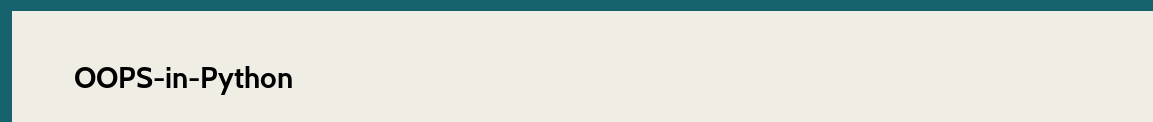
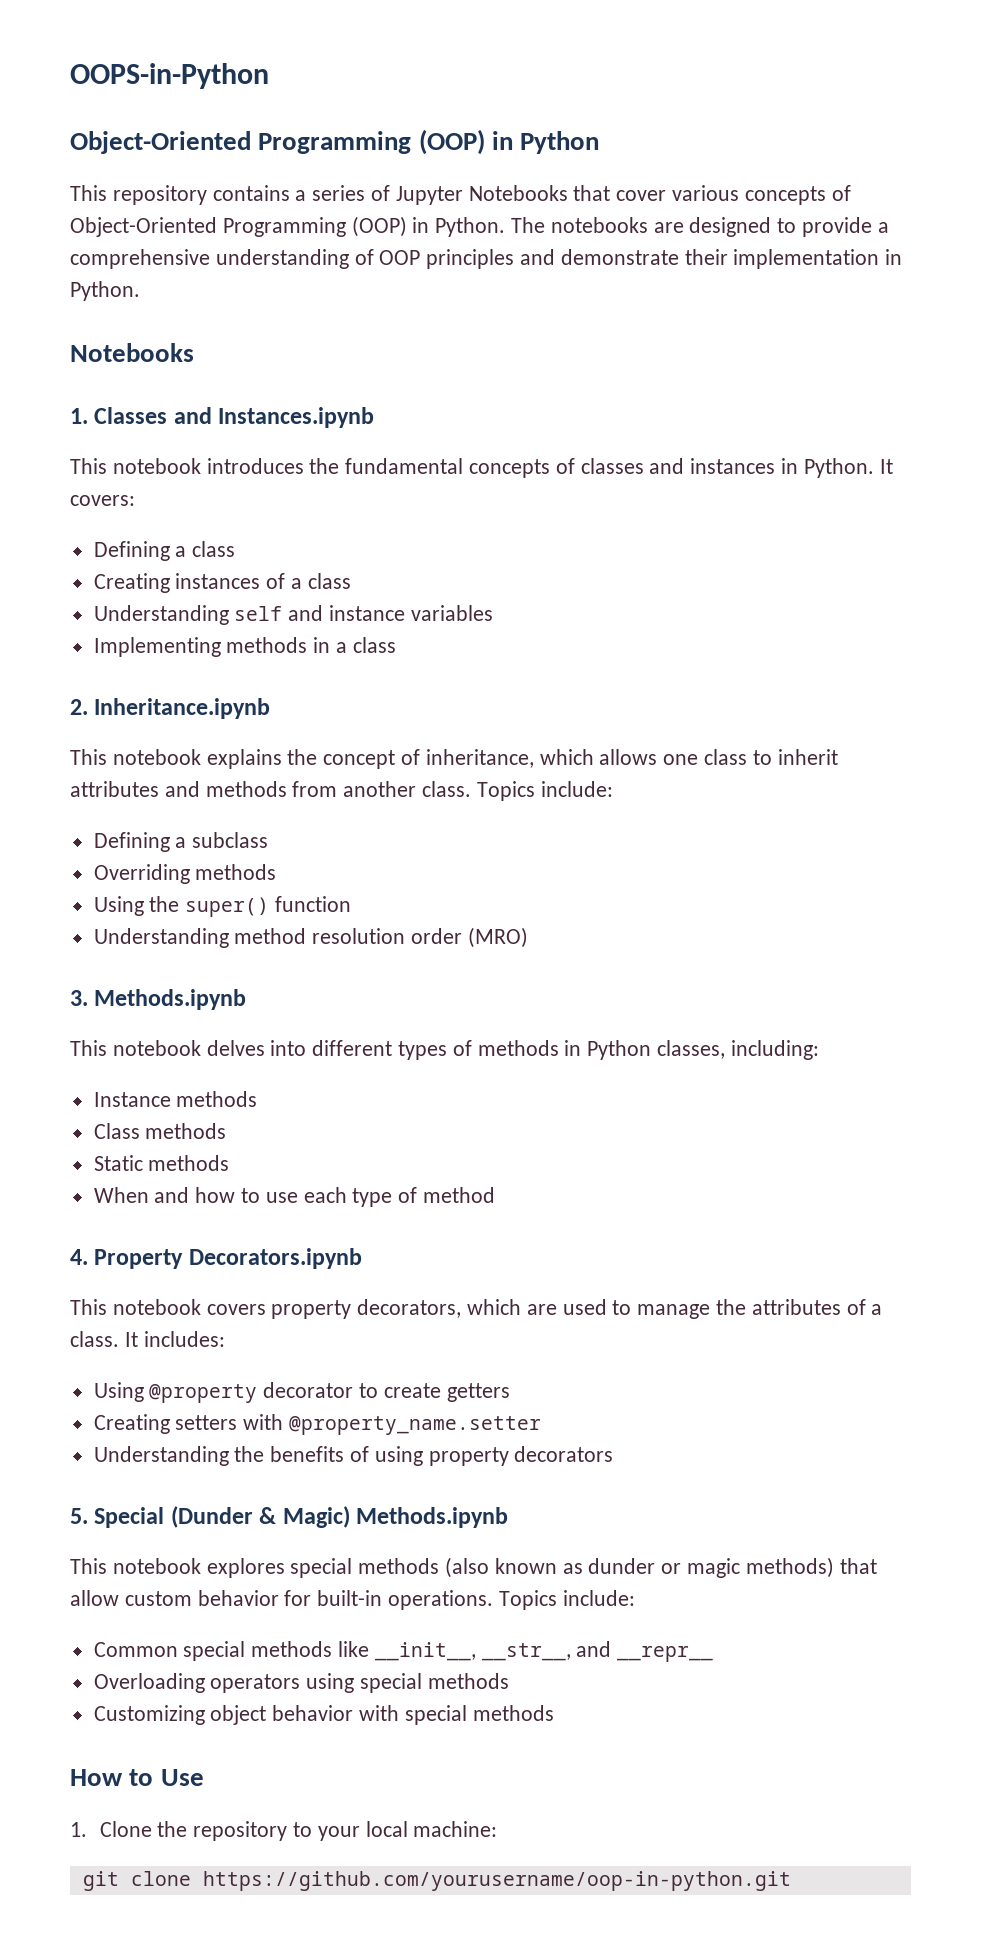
(293, 80) none -> [70,129,600,155] [70,185,851,205] [70,216,889,237] [70,249,903,269] [70,281,140,301] [70,343,194,362] [70,407,375,428] [70,458,893,478] [70,495,135,506] [93,541,236,561] [93,573,351,593] [93,605,493,625] [93,637,396,657] [70,698,271,719] [70,749,838,769] [70,781,613,801] [93,832,269,852] [93,864,277,884] [93,896,352,917] [93,927,528,948] [70,989,247,1010] [70,1040,819,1060] [93,1091,258,1107] [93,1123,227,1139] [93,1155,230,1171] [93,1187,496,1207] [70,1248,362,1269] [70,1299,883,1319] [70,1331,225,1347] [93,1382,510,1403] [93,1414,542,1435] [93,1446,614,1466] [70,1506,509,1528] [70,1557,877,1578] [70,1590,635,1610] [93,1641,714,1662] [93,1673,509,1693] [93,1705,554,1725] [70,1769,204,1786] [70,1821,498,1841] [82,1871,791,1891] // Object-Oriented Programming (OOP) in Python // This repository contains a series of Jupyter Notebooks that cover various concepts of Object-Oriented Programming (OOP) in Python. The notebooks are designed to provide a comprehensive understanding of OOP principles and demonstrate their implementation in Python. // Notebooks // 1. Classes and Instances.ipynb // This notebook introduces the fundamental concepts of classes and instances in Python. It covers: // Defining a class // Creating instances of a class // Understanding self and instance variables // Implementing methods in a class // 2. Inheritance.ipynb // This notebook explains the concept of inheritance, which allows one class to inherit attributes and methods from another class. Topics include: // Defining a subclass // Overriding methods // Using the super() function // Understanding method resolution order (MRO) // 3. Methods.ipynb // This notebook delves into different types of methods in Python classes, including: // Instance methods // Class methods // Static methods // When and how to use each type of method // 4. Property Decorators.ipynb // This notebook covers property decorators, which are used to manage the attributes of a class. It includes: // Using @property decorator to create getters // Creating setters with @property_name.setter // Understanding the benefits of using property decorators // 5. Special (Dunder & Magic) Methods.ipynb // This notebook explores special methods (also known as dunder or magic methods) that allow custom behavior for built-in operations. Topics include: // Common special methods like __init__, __str__, and __repr__ // Overloading operators using special methods // Customizing object behavior with special methods // How to Use // 1. Clone the repository to your local machine: // git clone https://github.com/yourusername/oop-in-python.git

